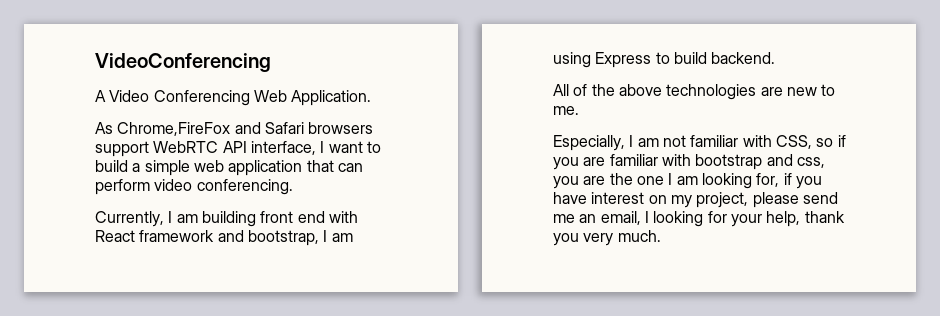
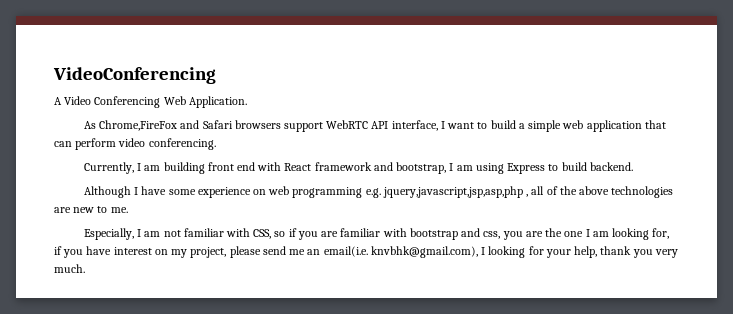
[553,84,569,96] All -> [83,186,545,198] Although I have some experience on web programming e.g. jquery,javascript,jsp,asp,php , all
[600,211,641,225] email, -> [323,246,478,258] email(i.e. knvbhk@gmail.com),

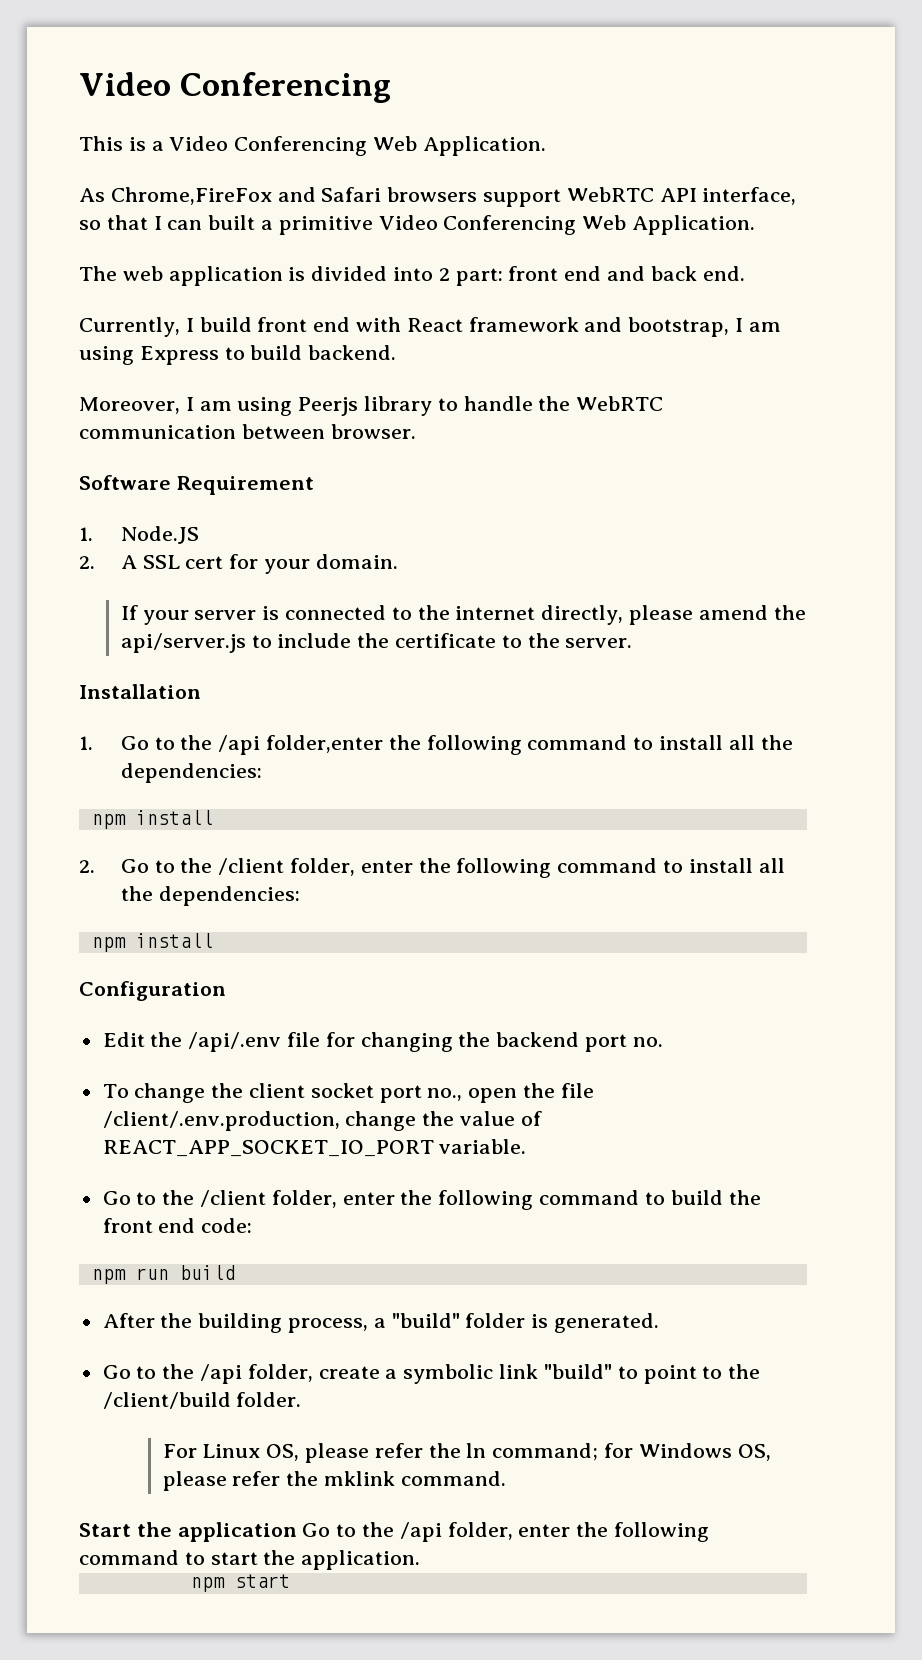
[53,67,216,84] [54,97,62,105] VideoConferencing // A -> [79,72,392,103] [79,136,164,151] Video Conferencing // This is a
[440,120,666,132] [54,138,216,150] I want to build a simple web application that can perform video conferencing. -> [79,215,756,235] [79,266,745,286] so that I can built a primitive Video Conferencing Web Application. // The web application is divided into 2 part: front end and back end.
[144,162,205,174] am building -> [199,317,252,332] build
[83,186,674,198] [54,206,128,213] [83,228,670,240] [54,246,678,258] [54,264,85,273] Although I have some experience on web programming e.g. jquery,javascript,jsp,asp,php , all of the above technologies are new to me. // Especially, I am not familiar with CSS, so if you are familiar with bootstrap and css, you are the one I am looking for, if you have interest on my project, please send me an email(i.e. knvbhk@gmail.com), I looking for your help, thank you very much. -> [79,396,664,416] [79,424,416,439] [79,475,314,495] [79,526,199,544] [79,554,398,574] [120,605,806,625] [120,633,633,653] [79,684,201,699] [79,735,793,755] [120,763,262,783] [91,810,213,829] [79,858,785,878] [120,886,300,906] [91,933,213,952] [79,981,226,1001] [102,1032,663,1052] [102,1083,594,1103] [102,1111,542,1131] [102,1139,527,1157] [102,1190,761,1210] [102,1218,253,1233] [91,1265,235,1284] [102,1313,660,1333] [102,1364,761,1384] [102,1392,302,1409] [162,1443,771,1463] [162,1471,506,1491] [79,1522,710,1542] [79,1550,421,1570] [190,1574,290,1592] Moreover, I am using Peerjs library to handle the WebRTC communication between browser. // Software Requirement // 1. Node.JS // 2. A SSL cert for your domain. // If your server is connected to the internet directly, please amend the api/server.js to include the certificate to the server. // Installation // 1. Go to the /api folder,enter the following command to install all the dependencies: // npm install // 2. Go to the /client folder, enter the following command to install all the dependencies: // npm install // Configuration // Edit the /api/.env file for changing the backend port no. // To change the client socket port no., open the file /client/.env.production, change the value of REACT_APP_SOCKET_IO_PORT variable. // Go to the /client folder, enter the following command to build the front end code: // npm run build // After the building process, a "build" folder is generated. // Go to the /api folder, create a symbolic link "build" to point to the /client/build folder. // For Linux OS, please refer the ln command; for Windows OS, please refer the mklink command. // Start the application Go to the /api folder, enter the following command to start the application. // npm start

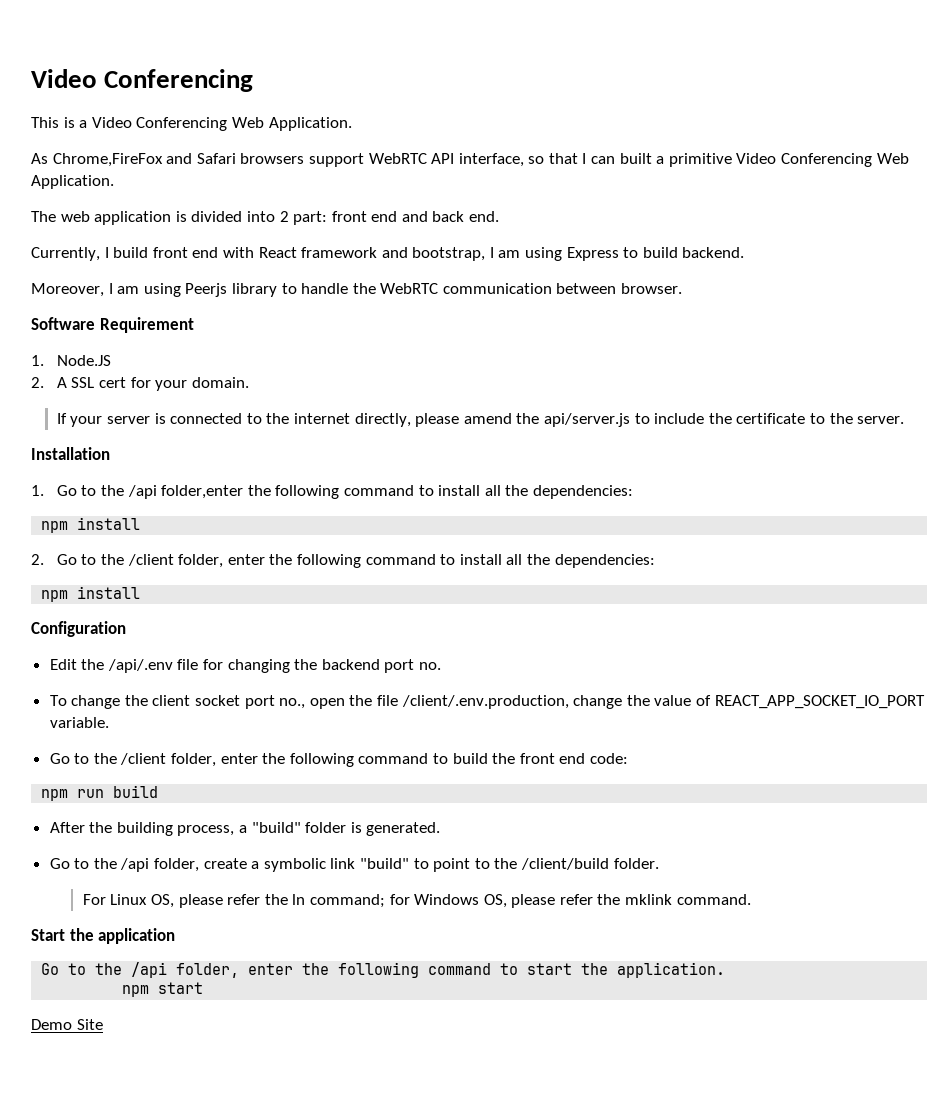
(297, 1532) none -> (176, 936) //
(290, 1581) none -> [31,1019,103,1030] // Demo Site

